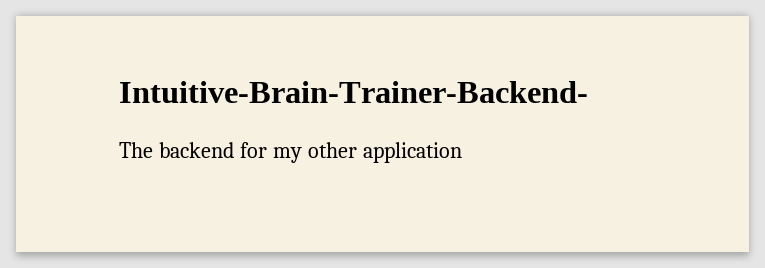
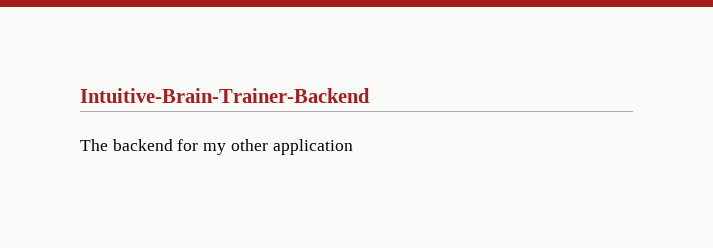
[119,81,588,103] Intuitive-Brain-Trainer-Backend- -> [80,88,370,103] Intuitive-Brain-Trainer-Backend

